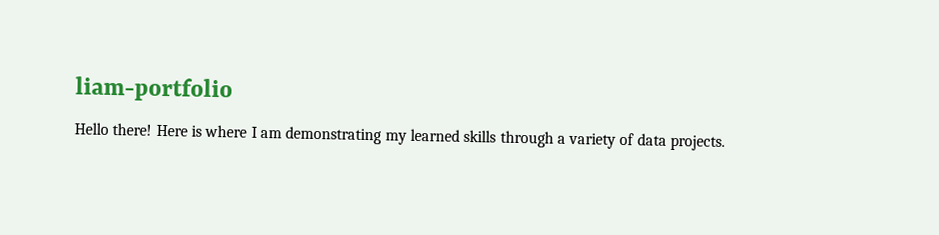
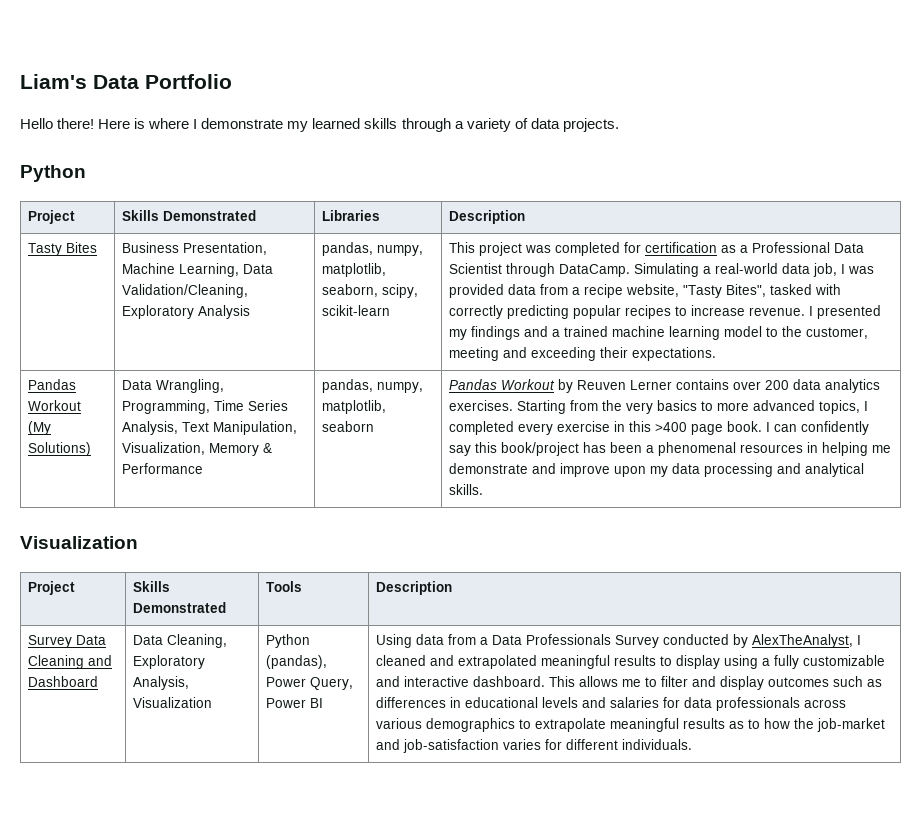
[75,76,233,103] liam-portfolio -> [20,74,232,89] Liam's Data Portfolio
[259,126,383,145] am demonstrating -> [201,118,284,129] demonstrate
(726, 143) none -> [20,165,86,182] [27,210,75,224] [121,210,256,221] [321,210,380,221] [448,210,525,224] [27,242,97,256] [121,242,267,255] [121,263,273,277] [121,284,248,298] [121,305,250,319] [321,242,423,256] [321,263,386,277] [321,284,418,298] [321,305,390,316] [448,242,864,256] [448,263,874,277] [448,284,841,298] [448,305,881,319] [448,326,868,340] [448,347,716,361] [27,379,76,390] [27,400,81,411] [27,421,51,435] [27,442,91,456] [121,379,224,393] [121,400,288,414] [121,421,297,435] [121,442,272,456] [121,463,203,474] [321,379,423,393] [321,400,386,414] [321,421,374,432] [448,379,880,393] [448,400,868,414] [448,421,869,435] [448,442,891,456] [448,463,864,477] [448,484,483,495] [20,536,138,549] [27,581,75,595] [132,581,170,592] [132,602,226,613] [265,581,302,592] [375,581,452,595] [27,635,106,648] [27,655,112,669] [27,676,98,687] [132,634,227,648] [132,655,205,669] [132,676,189,690] [132,697,212,708] [265,634,310,648] [265,655,327,669] [265,677,353,690] [265,698,323,708] [375,634,861,648] [375,655,885,669] [375,676,882,690] [375,697,846,711] [375,718,885,732] [375,739,692,753] // Python // Project | Skills Demonstrated | Libraries | Description // Tasty Bites | Business Presentation, Machine Learning, Data Validation/Cleaning, Exploratory Analysis | pandas, numpy, matplotlib, seaborn, scipy, scikit-learn | This project was completed for certification as a Professional Data Scientist through DataCamp. Simulating a real-world data job, I was provided data from a recipe website, "Tasty Bites", tasked with correctly predicting popular recipes to increase revenue. I presented my findings and a trained machine learning model to the customer, meeting and exceeding their expectations. // Pandas Workout (My Solutions) | Data Wrangling, Programming, Time Series Analysis, Text Manipulation, Visualization, Memory & Performance | pandas, numpy, matplotlib, seaborn | Pandas Workout by Reuven Lerner contains over 200 data analytics exercises. Starting from the very basics to more advanced topics, I completed every exercise in this >400 page book. I can confidently say this book/project has been a phenomenal resources in helping me demonstrate and improve upon my data processing and analytical skills. // Visualization // Project | Skills Demonstrated | Tools | Description // Survey Data Cleaning and Dashboard | Data Cleaning, Exploratory Analysis, Visualization | Python (pandas), Power Query, Power BI | Using data from a Data Professionals Survey conducted by AlexTheAnalyst, I cleaned and extrapolated meaningful results to display using a fully customizable and interactive dashboard. This allows me to filter and display outcomes such as differences in educational levels and salaries for data professionals across various demographics to extrapolate meaningful results as to how the job-market and job-satisfaction varies for different individuals.

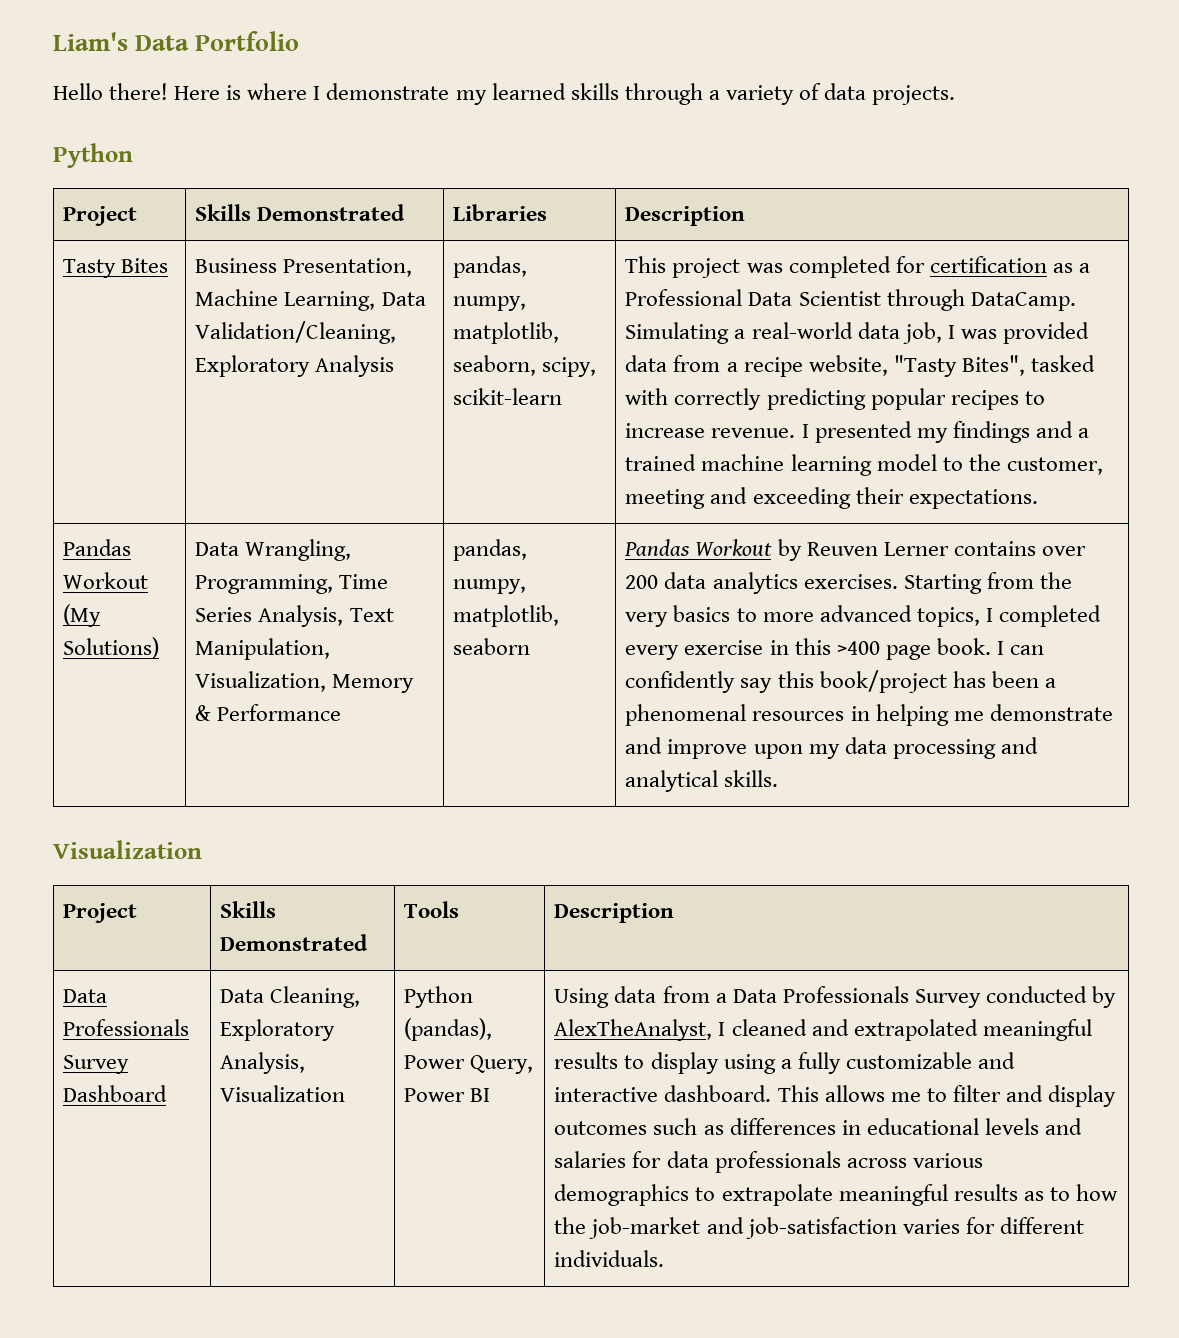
[27,635,106,648] [27,655,112,669] Survey Data Cleaning and -> [63,989,108,1003] [63,1019,190,1036] [63,1055,130,1074] Data Professionals Survey

